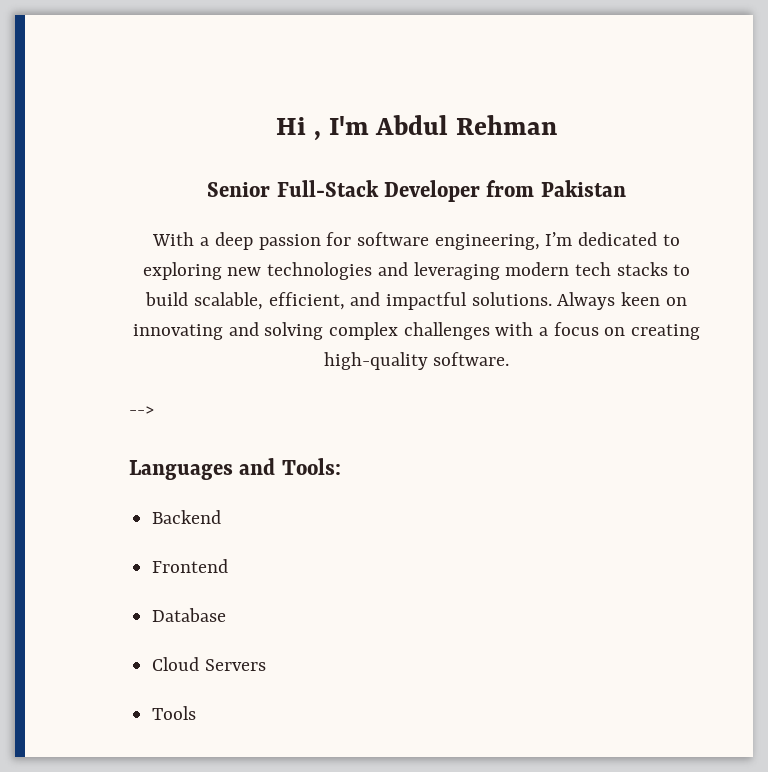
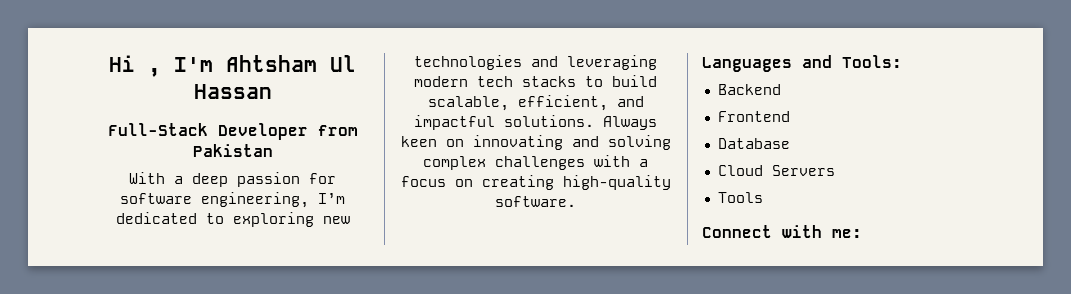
[375,115,558,135] [207,182,271,197] Abdul Rehman // Senior -> [226,55,356,72] [193,84,272,99] Ahtsham Ul Hassan //
[129,406,154,415] // --> -> (576, 201) none
(197, 713) none -> [702,225,862,238] // Connect with me:

